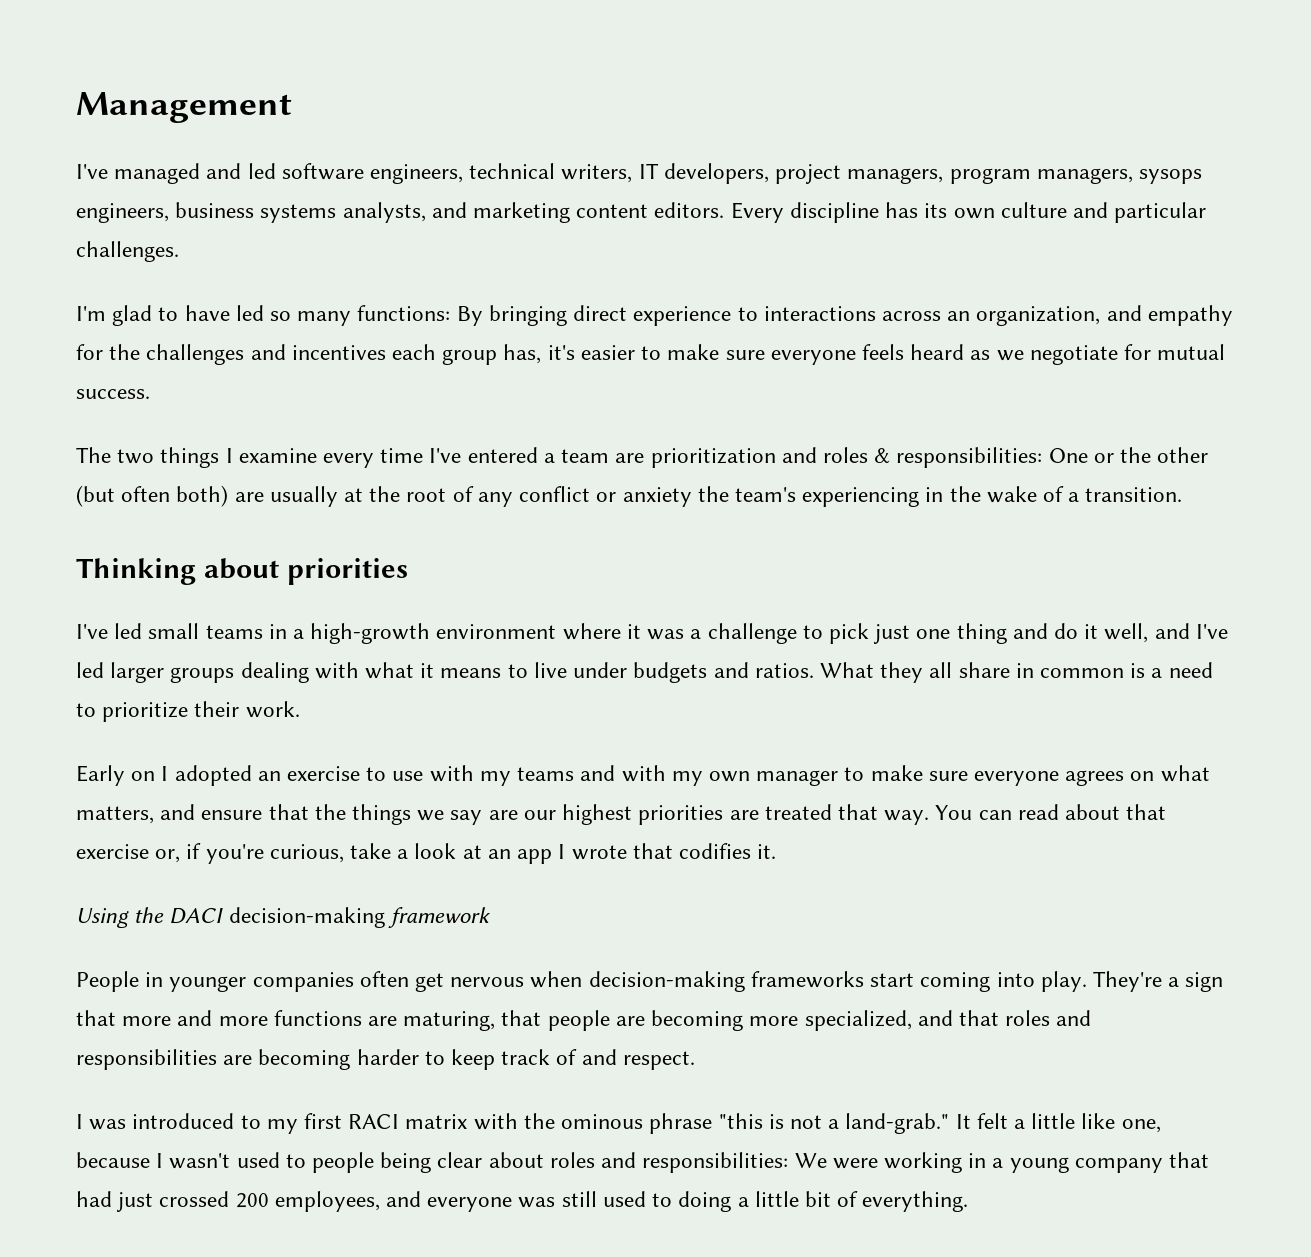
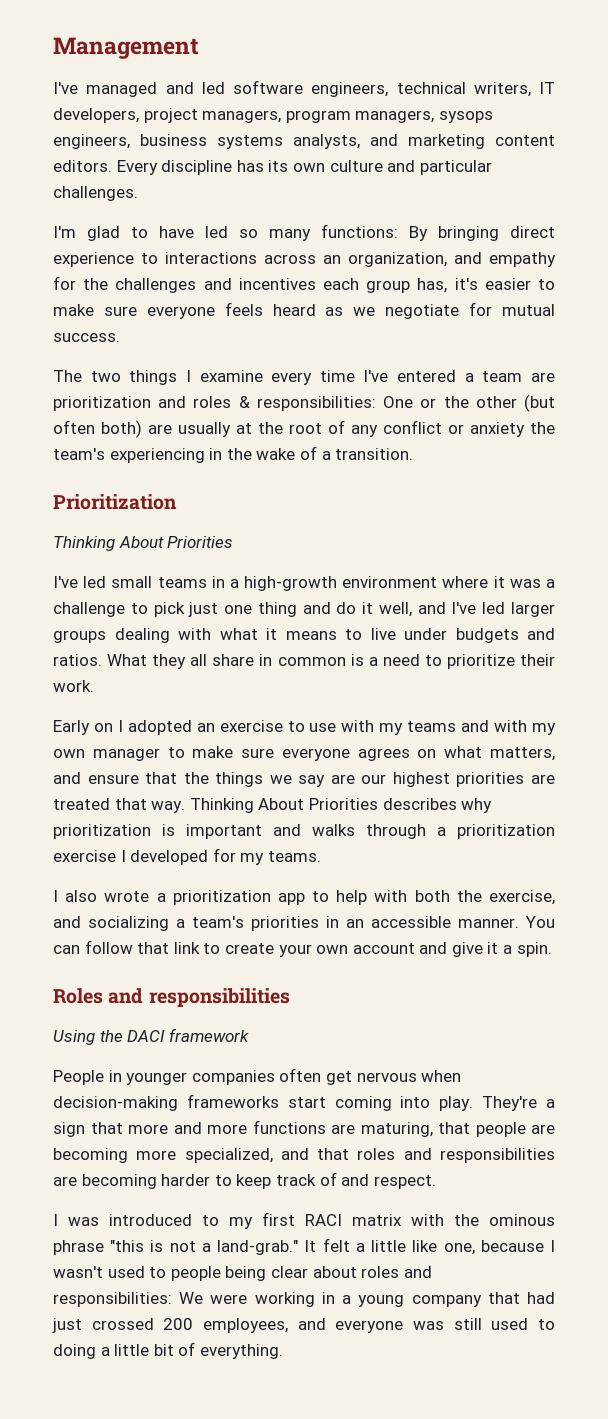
[76,558,408,585] // Thinking about priorities -> [53,494,177,510] [53,536,234,551] // Prioritization // Thinking About Priorities
[935,804,1167,820] [76,843,777,864] You can read about that exercise or, if you're curious, take a look at an app I wrote that codifies it. -> [189,798,493,813] [53,824,555,839] [53,848,321,865] [53,890,555,905] [53,916,555,931] [53,940,552,957] [53,988,290,1007] Thinking About Priorities describes why prioritization is important and walks through a prioritization exercise I developed for my teams. // I also wrote a prioritization app to help with both the exercise, and socializing a team's priorities in an accessible manner. You can follow that link to create your own account and give it a spin. // Roles and responsibilities
[228,907,385,928] decision-making -> (166, 1036) none

